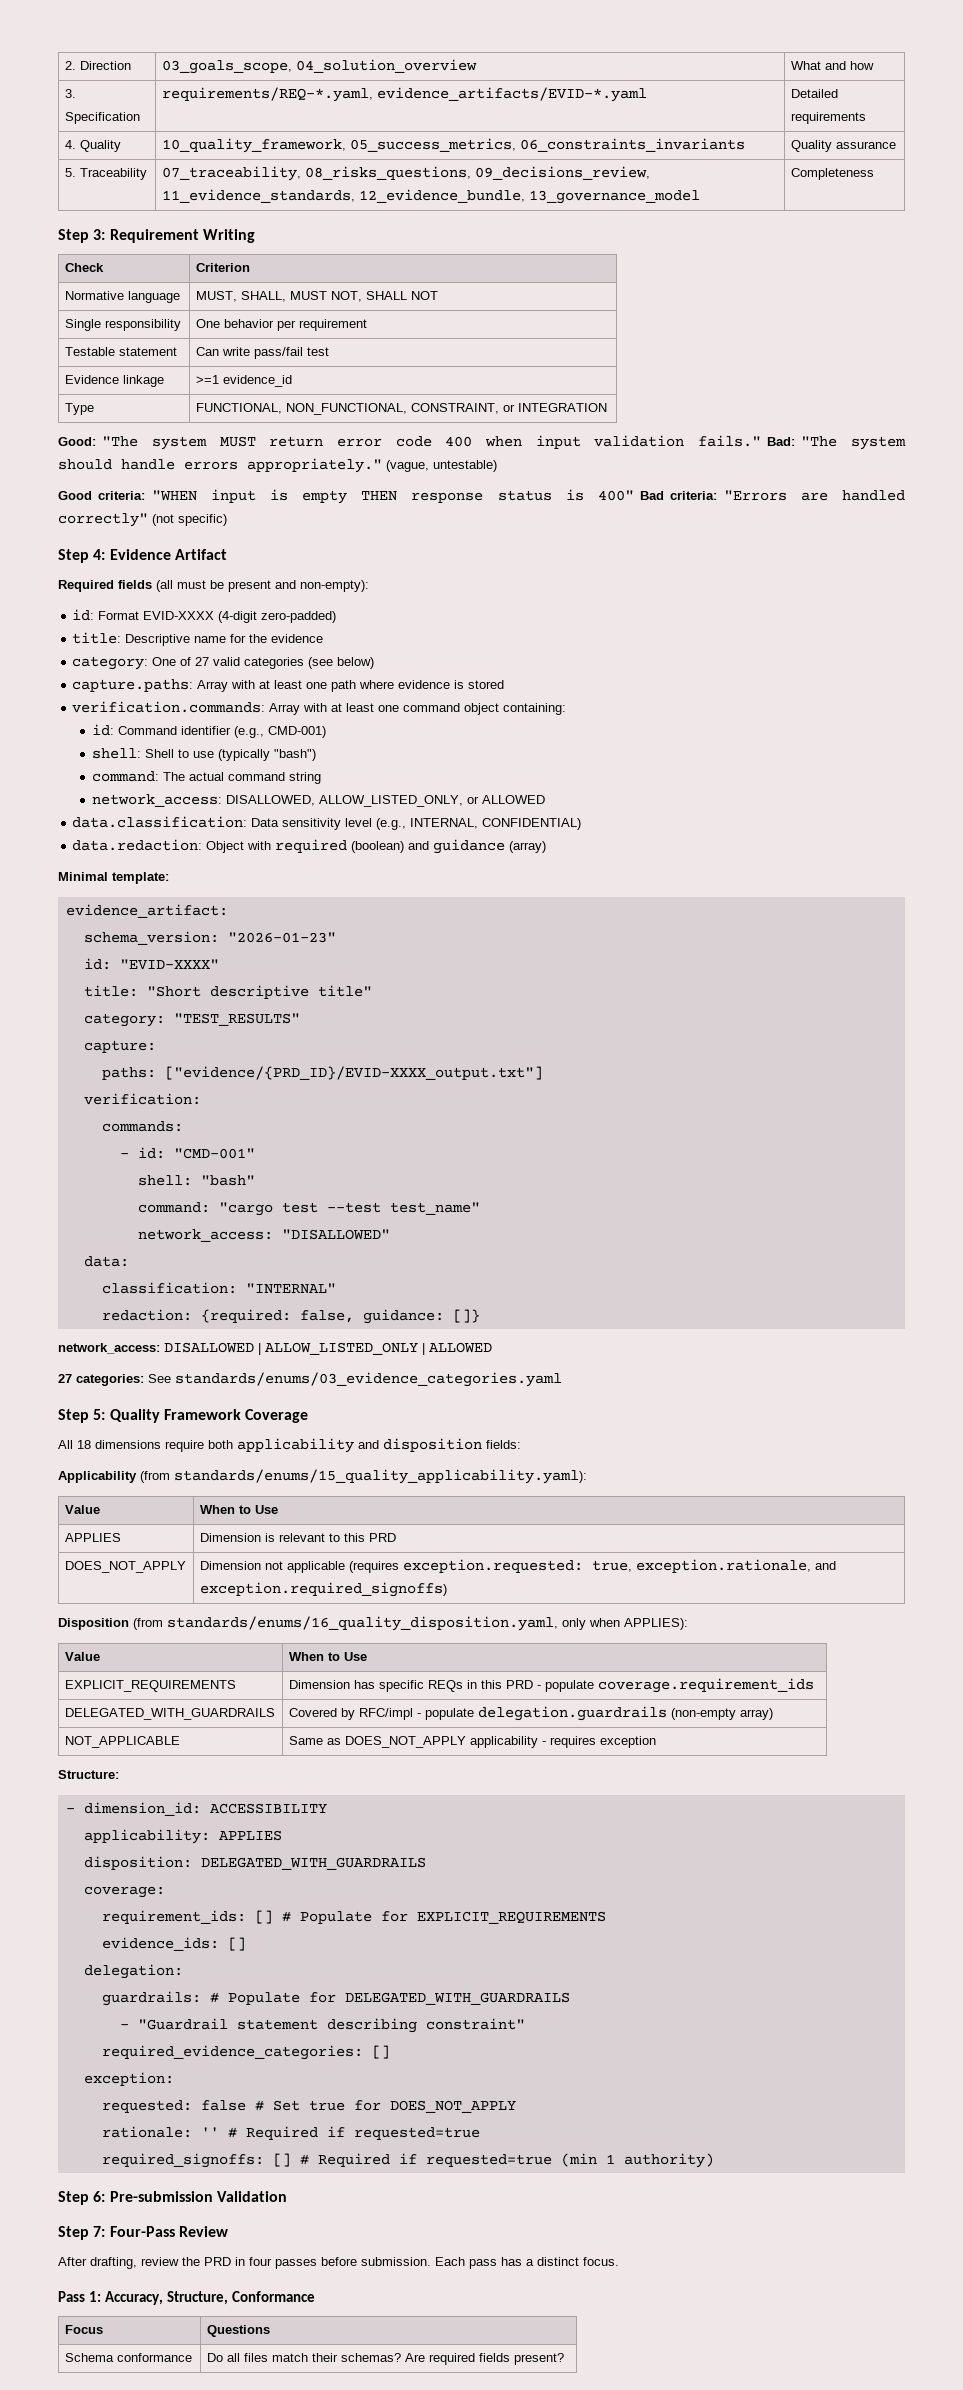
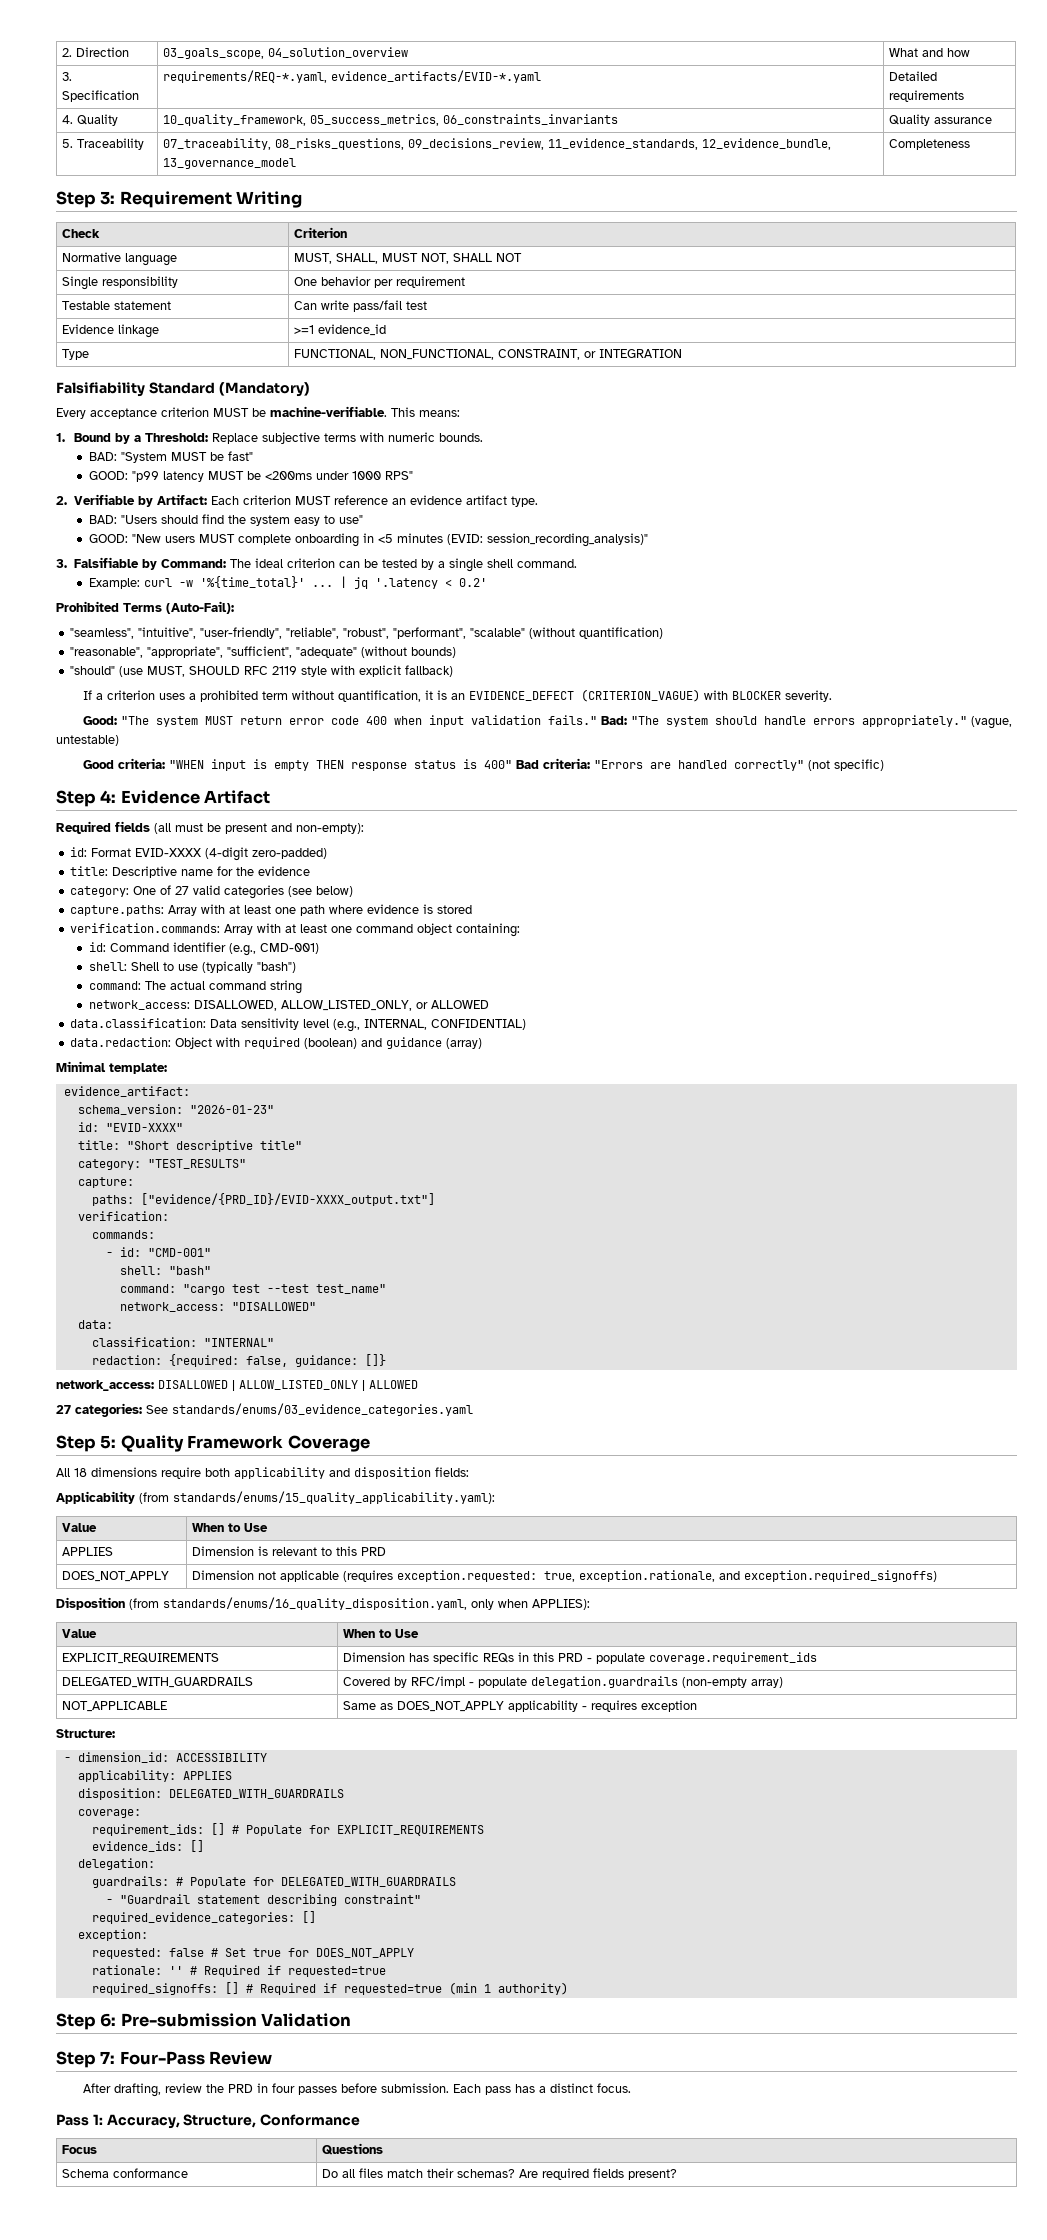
(607, 407) none -> [56,382,310,397] [56,406,460,419] [56,432,484,444] [88,451,253,463] [88,471,413,482] [56,494,539,507] [88,514,363,526] [88,533,648,547] [56,557,578,572] [88,576,487,589] [56,601,234,614] [70,627,664,639] [70,646,457,658] [70,665,454,677] [83,689,833,702] // Falsifiability Standard (Mandatory) // Every acceptance criterion MUST be machine-verifiable. This means: // 1. Bound by a Threshold: Replace subjective terms with numeric bounds. // BAD: "System MUST be fast" // GOOD: "p99 latency MUST be <200ms under 1000 RPS" // 2. Verifiable by Artifact: Each criterion MUST reference an evidence artifact type. // BAD: "Users should find the system easy to use" // GOOD: "New users MUST complete onboarding in <5 minutes (EVID: session_recording_analysis)" // 3. Falsifiable by Command: The ideal criterion can be tested by a single shell command. // Example: curl -w '%{time_total}' ... | jq '.latency < 0.2' // Prohibited Terms (Auto-Fail): // "seamless", "intuitive", "user-friendly", "reliable", "robust", "performant", "scalable" (without quantification) // "reasonable", "appropriate", "sufficient", "adequate" (without bounds) // "should" (use MUST, SHOULD RFC 2119 style with explicit fallback) // If a criterion uses a prohibited term without quantification, it is an EVIDENCE_DEFECT (CRITERION_VAGUE) with BLOCKER severity.

